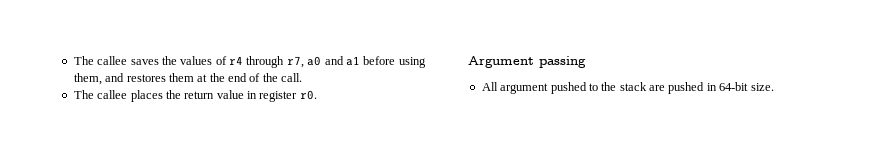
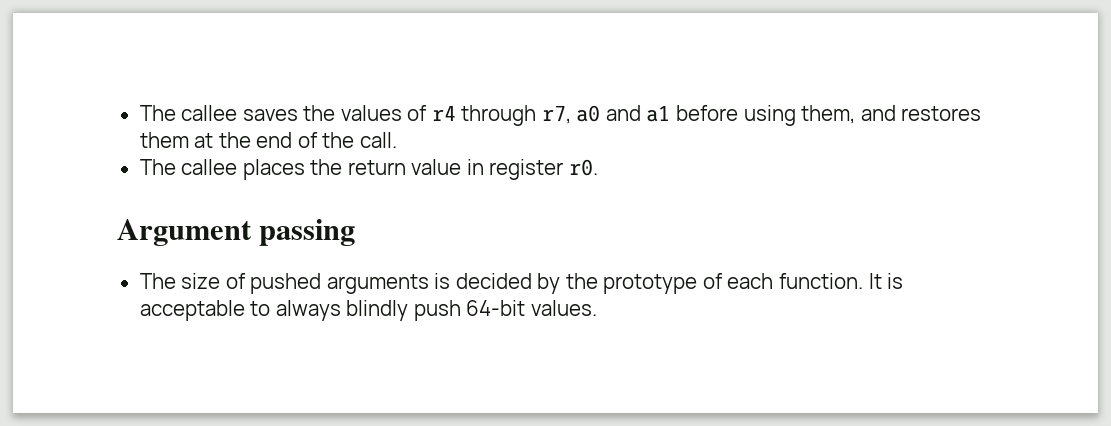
[481,82,774,94] All argument pushed to the stack are pushed in 64-bit size. -> [139,273,904,294] [139,300,597,321] The size of pushed arguments is decided by the prototype of each function. It is acceptable to always blindly push 64-bit values.

